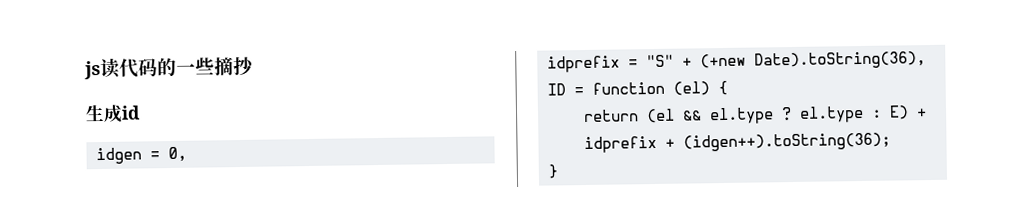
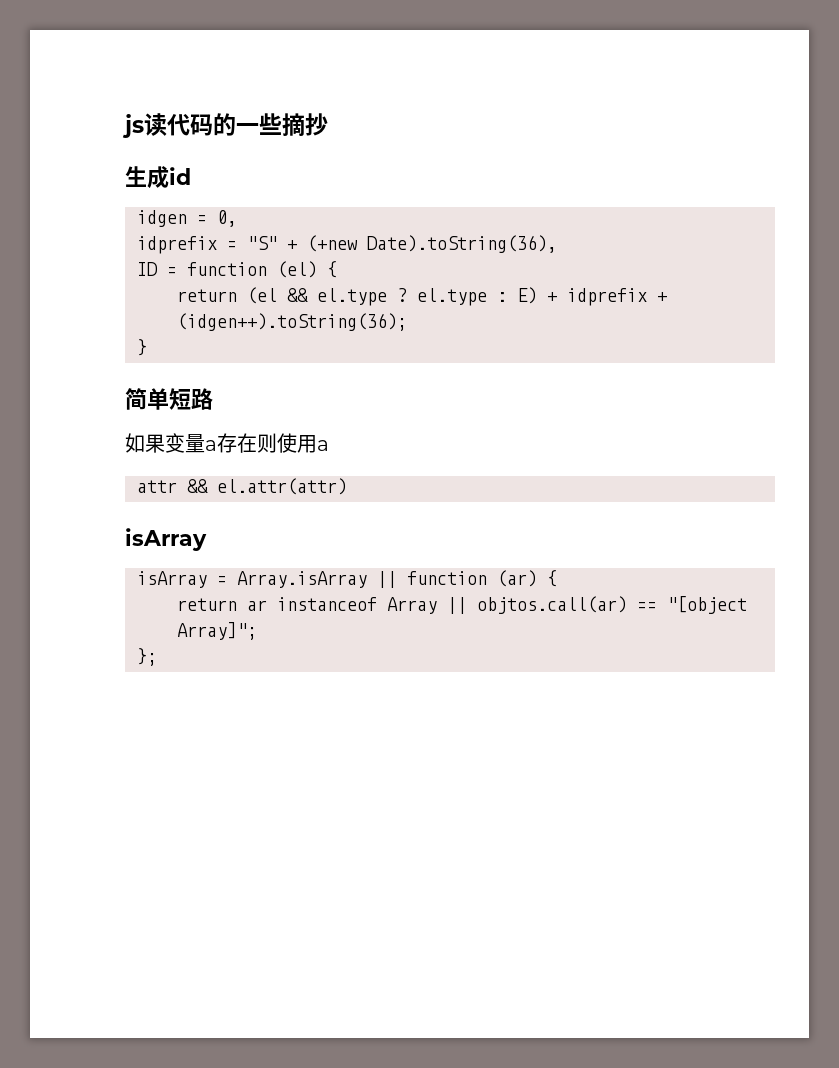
(558, 171) none -> [125,388,213,410] [125,433,329,453] [137,478,347,495] [125,528,207,551] [137,570,557,588] [177,596,747,614] [177,622,257,640] [137,648,157,666] // 简单短路 // 如果变量a存在则使用a // attr && el.attr(attr) // isArray // isArray = Array.isArray || function (ar) { // return ar instanceof Array || objtos.call(ar) == "[object Array]"; // };

